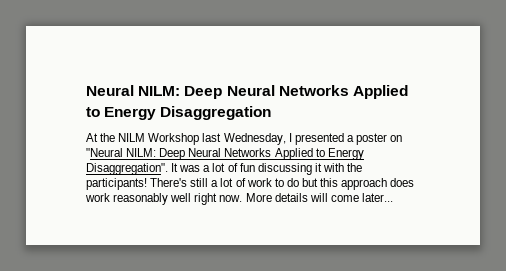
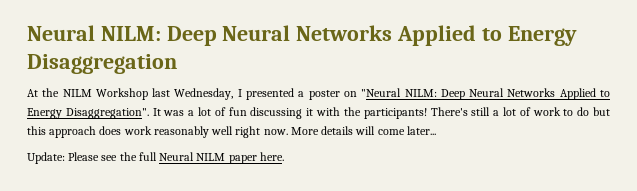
(393, 197) none -> [27,152,284,164] // Update: Please see the full Neural NILM paper here.

